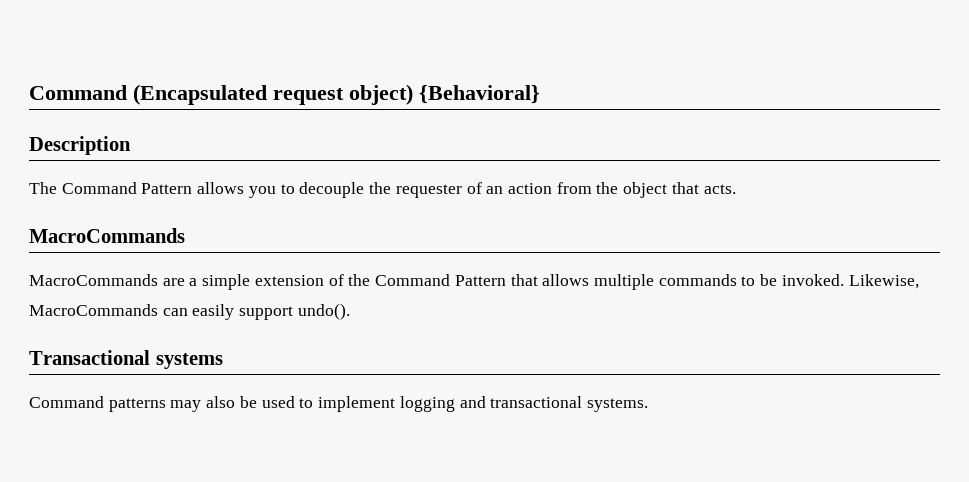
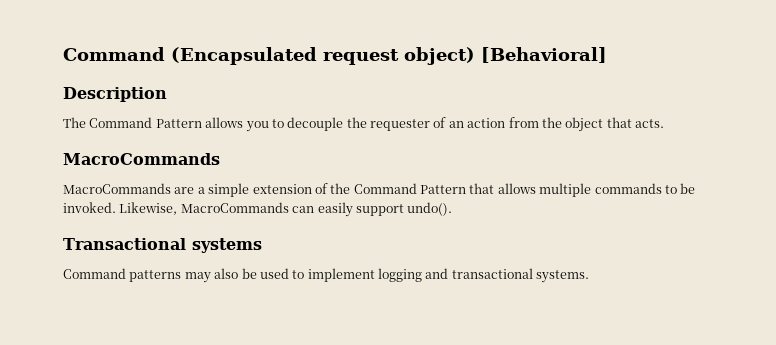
[419,85,540,104] {Behavioral} -> [481,47,607,63] [Behavioral]

